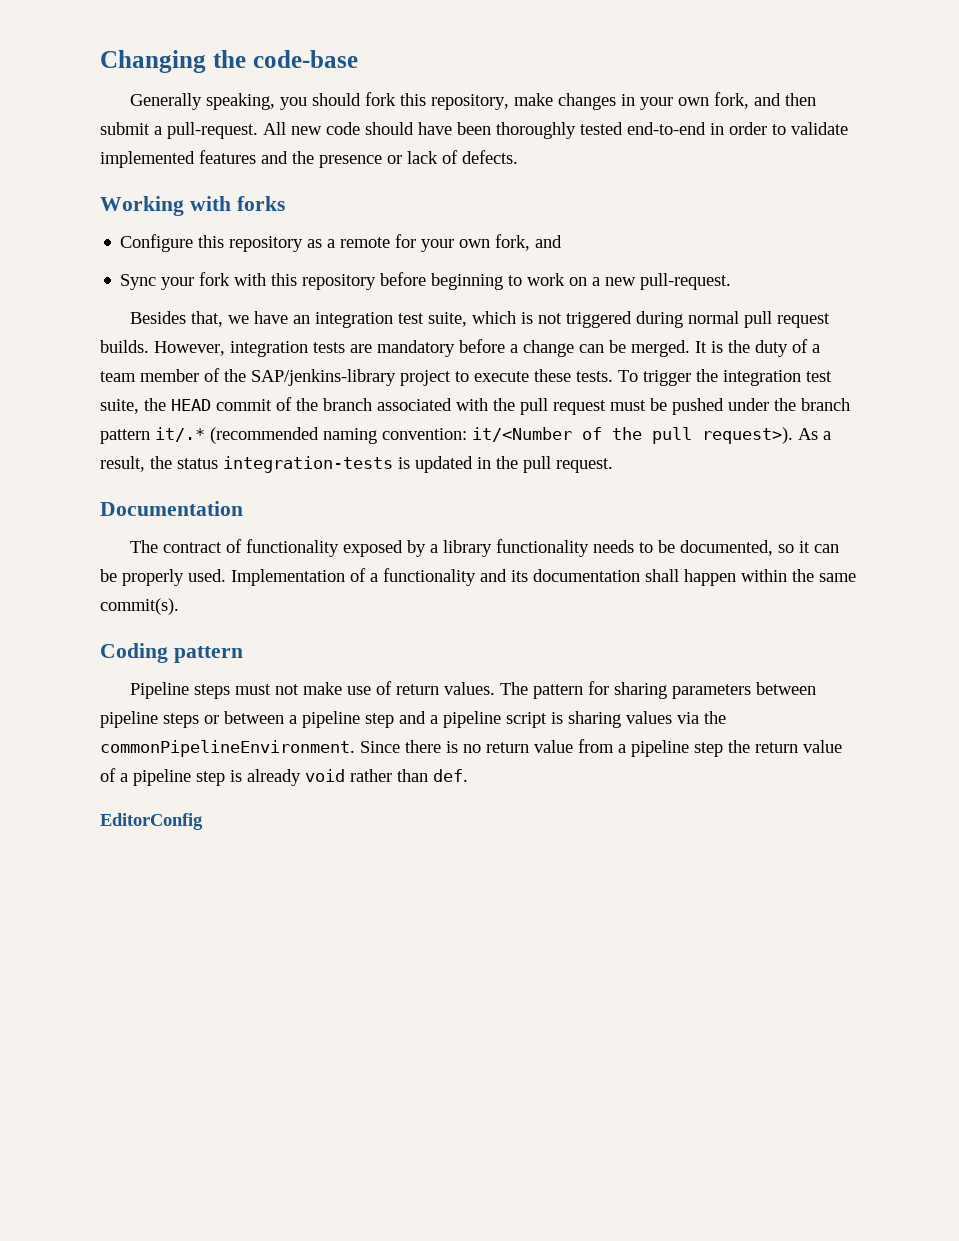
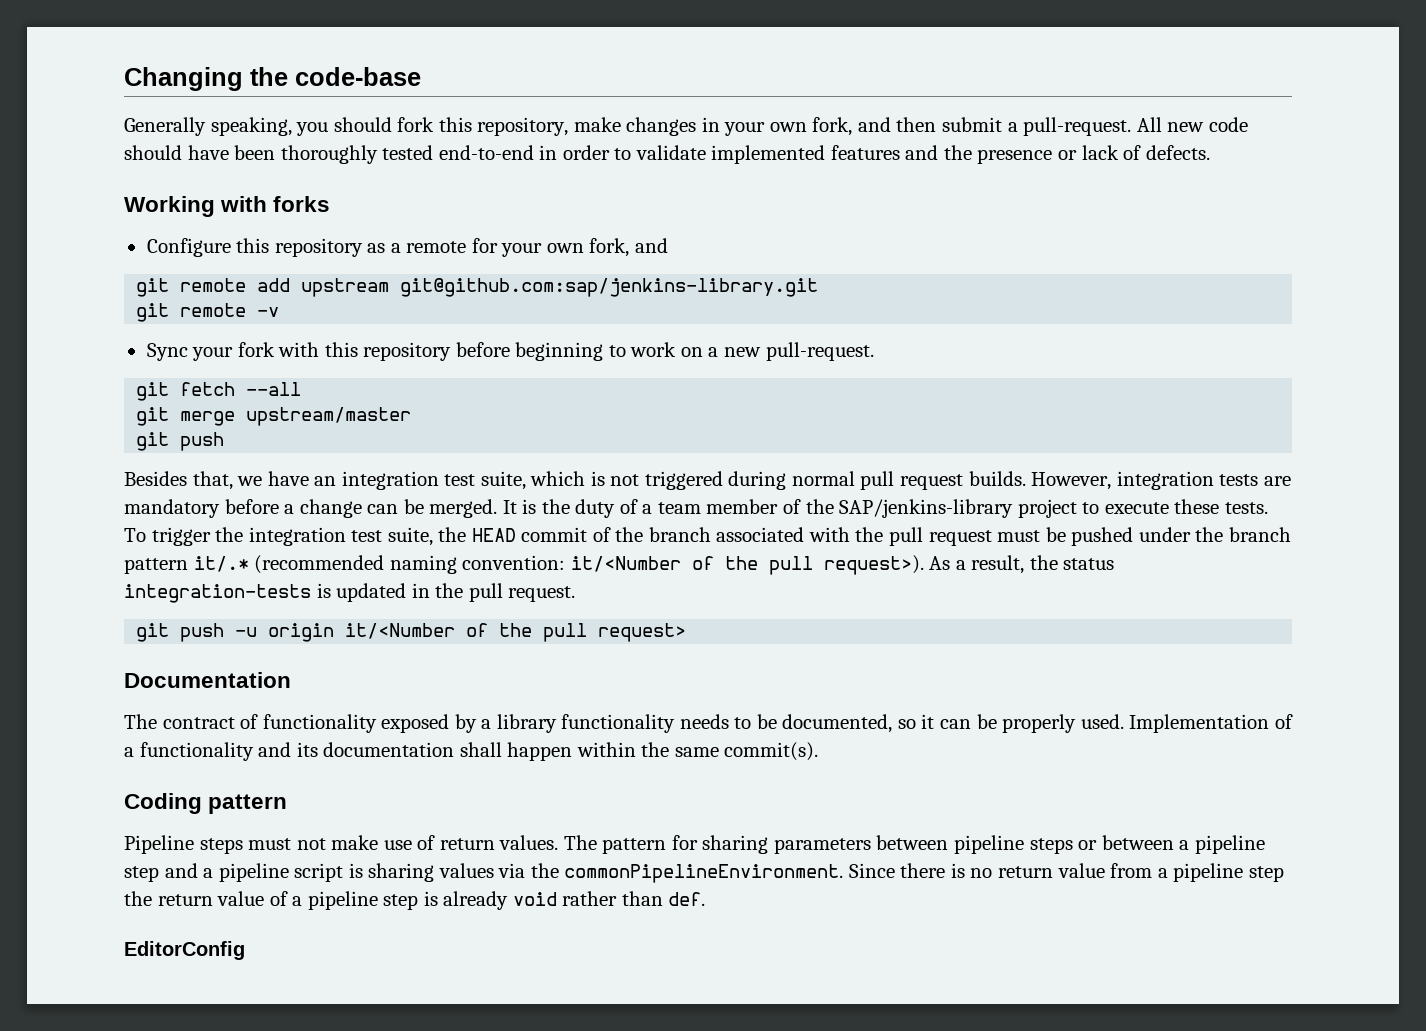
(563, 241) none -> [136,278,819,297] [136,303,280,322] // git remote add upstream git@github.com:sap/jenkins-library.git // git remote -v
(732, 281) none -> [136,382,302,401] [136,407,412,426] [136,432,225,451] // git fetch --all // git merge upstream/master // git push
(613, 465) none -> [136,623,687,642] // git push -u origin it/<Number of the pull request>

